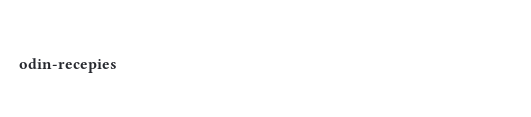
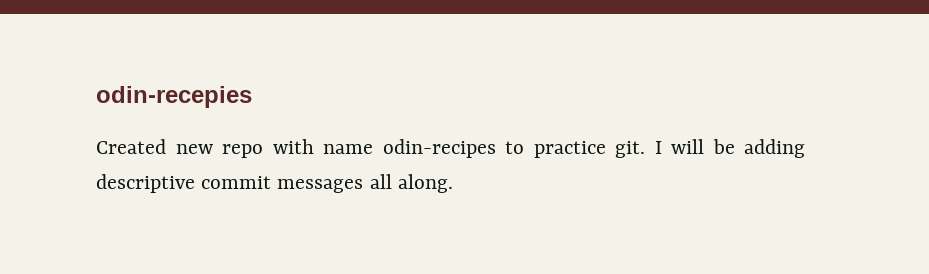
(117, 65) none -> [96,139,805,158] [96,174,453,193] // Created new repo with name odin-recipes to practice git. I will be adding descriptive commit messages all along.

